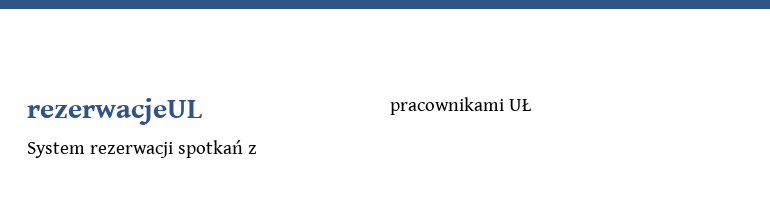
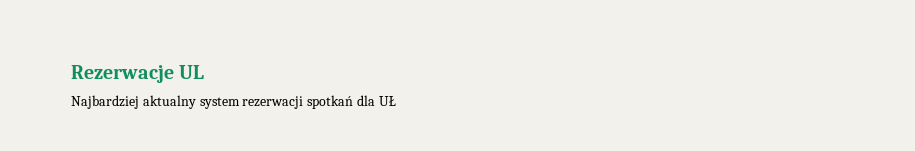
[27,98,202,125] [27,140,257,158] [390,97,504,115] rezerwacjeUL // System rezerwacji spotkań z pracownikami -> [71,65,205,83] [71,95,375,109] Rezerwacje UL // Najbardziej aktualny system rezerwacji spotkań dla

